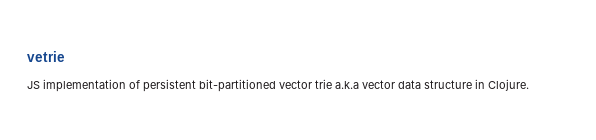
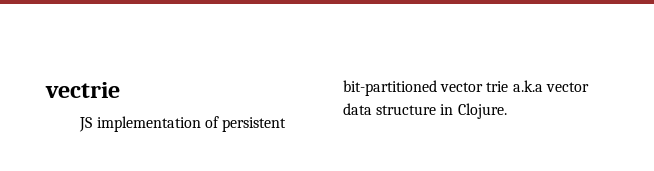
[27,51,65,62] vetrie -> [45,82,120,98] vectrie

